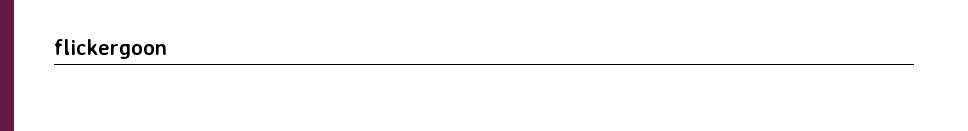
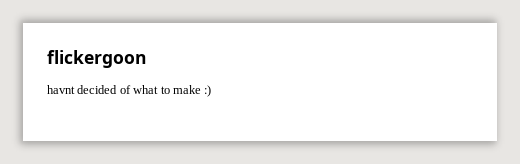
(167, 49) none -> [47,85,212,97] // havnt decided of what to make :)

